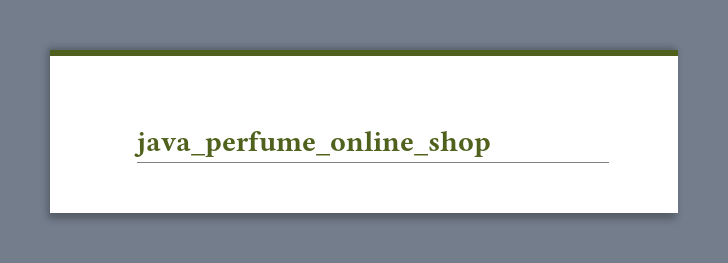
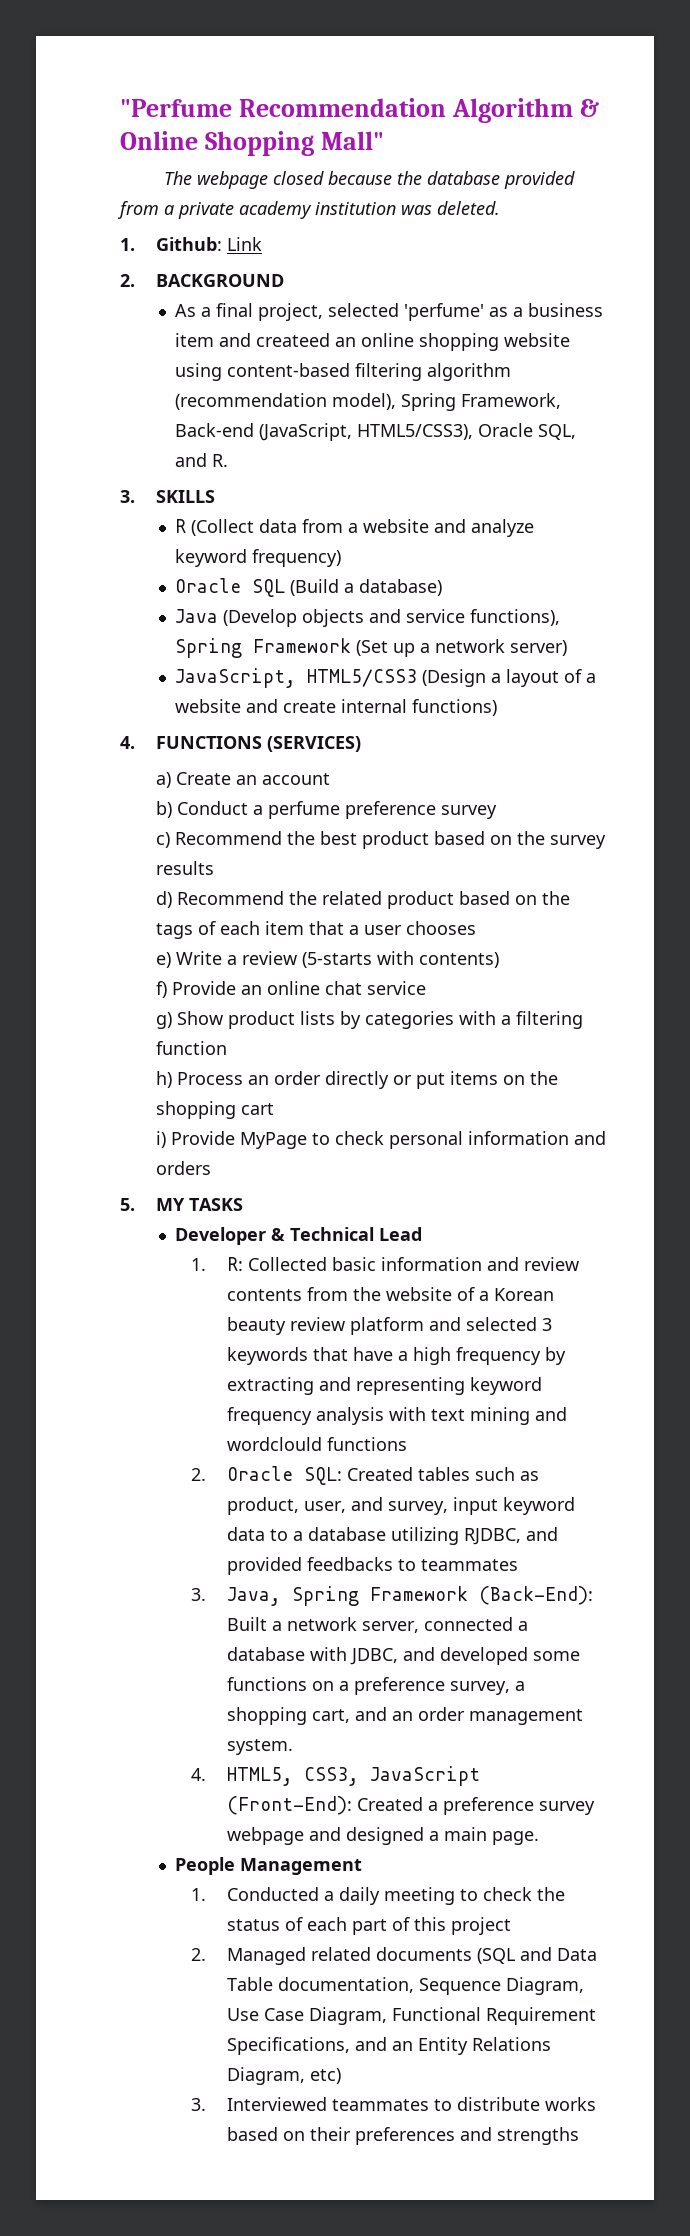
[134,131,491,157] java_perfume_online_shop -> [120,98,599,123] [120,131,384,156] [164,171,576,189] [117,201,500,219] [120,237,262,251] [120,274,284,287] [175,303,604,321] [175,333,571,351] [175,363,512,381] [175,393,562,411] [175,423,577,441] [175,453,229,467] [120,490,215,503] [175,519,535,537] [175,549,342,567] [175,578,443,597] [175,609,561,627] [175,638,568,658] [175,668,597,688] [175,699,498,716] [120,736,361,752] [155,772,330,788] [155,801,497,819] [155,831,606,849] [155,861,214,875] [155,891,570,909] [155,921,476,939] [155,951,499,968] [155,981,426,998] [155,1011,583,1029] [155,1041,227,1055] [155,1071,558,1089] [155,1101,274,1119] [155,1131,606,1149] [155,1161,211,1175] [120,1198,243,1211] [175,1227,423,1245] [191,1257,579,1271] [226,1287,554,1301] [226,1317,552,1335] [226,1347,566,1365] [226,1377,542,1395] [226,1407,567,1425] [226,1437,407,1451] [191,1466,539,1485] [226,1497,575,1515] [226,1527,558,1545] [226,1557,518,1575] [191,1586,593,1606] [226,1617,528,1633] [226,1647,580,1665] [226,1677,525,1695] [226,1707,583,1725] [226,1739,293,1755] [191,1766,480,1786] [226,1796,595,1815] [226,1827,539,1845] [175,1857,363,1875] [191,1887,565,1905] [226,1917,511,1935] [191,1947,597,1965] [226,1977,584,1995] [226,2007,596,2025] [226,2037,551,2055] [226,2067,341,2085] [191,2097,596,2111] [226,2127,579,2145] "Perfume Recommendation Algorithm & Online Shopping Mall" // The webpage closed because the database provided from a private academy institution was deleted. // 1. Github: Link // 2. BACKGROUND // As a final project, selected 'perfume' as a business item and createed an online shopping website using content-based filtering algorithm (recommendation model), Spring Framework, Back-end (JavaScript, HTML5/CSS3), Oracle SQL, and R. // 3. SKILLS // R (Collect data from a website and analyze keyword frequency) // Oracle SQL (Build a database) // Java (Develop objects and service functions), Spring Framework (Set up a network server) // JavaScript, HTML5/CSS3 (Design a layout of a website and create internal functions) // 4. FUNCTIONS (SERVICES) // a) Create an account // b) Conduct a perfume preference survey // c) Recommend the best product based on the survey results // d) Recommend the related product based on the tags of each item that a user chooses // e) Write a review (5-starts with contents) // f) Provide an online chat service // g) Show product lists by categories with a filtering function // h) Process an order directly or put items on the shopping cart // i) Provide MyPage to check personal information and orders // 5. MY TASKS // Developer & Technical Lead // 1. R: Collected basic information and review contents from the website of a Korean beauty review platform and selected 3 keywords that have a high frequency by extracting and representing keyword frequency analysis with text mining and wordclould functions // 2. Oracle SQL: Created tables such as product, user, and survey, input keyword data to a database utilizing RJDBC, and provided feedbacks to teammates // 3. Java, Spring Framework (Back-End): Built a network server, connected a database with JDBC, and developed some functions on a preference survey, a shopping cart, and an order management system. // 4. HTML5, CSS3, JavaScript (Front-End): Created a preference survey webpage and designed a main page. // People Management // 1. Conducted a daily meeting to check the status of each part of this project // 2. Managed related documents (SQL and Data Table documentation, Sequence Diagram, Use Case Diagram, Functional Requirement Specifications, and an Entity Relations Diagram, etc) // 3. Interviewed teammates to distribute works based on their preferences and strengths

